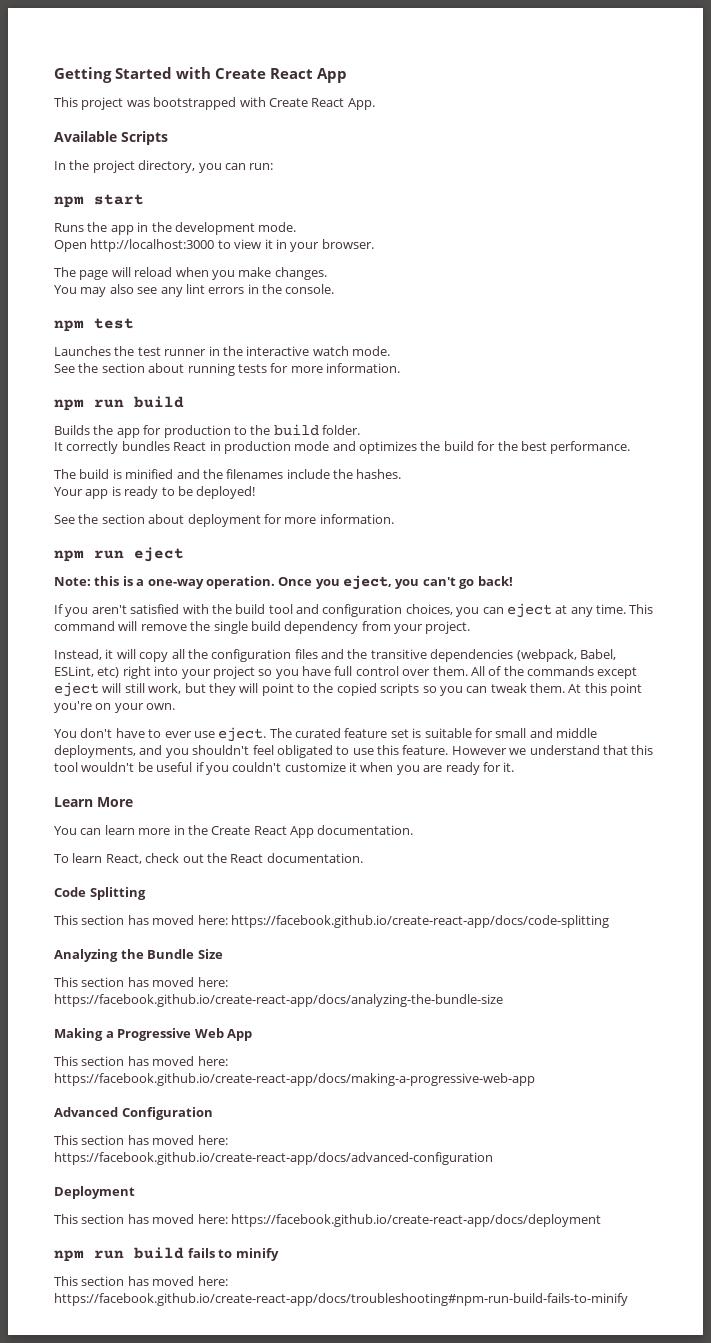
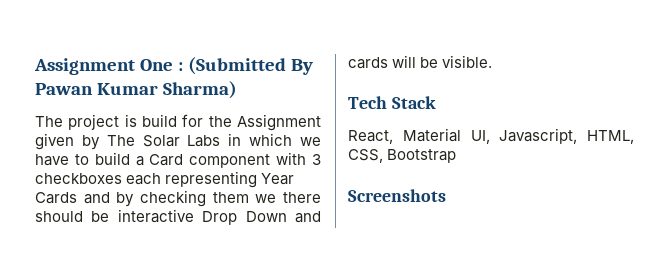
[54,67,347,83] [54,97,375,110] [54,131,168,145] [54,160,274,173] [54,194,144,208] [54,222,297,235] [54,239,374,252] [54,267,327,280] [54,284,335,297] [54,318,134,332] [54,346,390,356] [54,363,400,376] [54,396,184,411] [54,424,360,438] [54,441,631,454] [54,469,402,479] [54,486,256,499] [54,514,394,527] [54,547,184,562] [54,575,513,590] [54,603,654,618] [54,621,471,634] [54,649,616,662] [54,666,638,679] [54,682,643,697] [54,701,176,713] [54,727,597,742] [54,745,654,758] [54,762,515,775] [54,797,133,807] [54,825,414,838] [54,853,363,864] [54,887,146,900] [54,915,609,928] [54,949,223,962] [54,977,228,987] [54,994,503,1007] [54,1028,253,1041] [54,1056,228,1066] [54,1073,535,1086] [54,1107,213,1120] [54,1135,228,1145] [54,1152,493,1165] [54,1186,135,1199] [54,1214,601,1227] [54,1247,279,1262] [54,1276,228,1286] [54,1293,628,1306] Getting Started with Create React App // This project was bootstrapped with Create React App. // Available Scripts // In the project directory, you can run: // npm start // Runs the app in the development mode. // Open http://localhost:3000 to view it in your browser. // The page will reload when you make changes. // You may also see any lint errors in the console. // npm test // Launches the test runner in the interactive watch mode. // See the section about running tests for more information. // npm run build // Builds the app for production to the build folder. // It correctly bundles React in production mode and optimizes the build for the best performance. // The build is minified and the filenames include the hashes. // Your app is ready to be deployed! // See the section about deployment for more information. // npm run eject // Note: this is a one-way operation. Once you eject, you can't go back! // If you aren't satisfied with the build tool and configuration choices, you can eject at any time. This command will remove the single build dependency from your project. // Instead, it will copy all the configuration files and the transitive dependencies (webpack, Babel, ESLint, etc) right into your project so you have full control over them. All of the commands except eject will still work, but they will point to the copied scripts so you can tweak them. At this point you're on your own. // You don't have to ever use eject. The curated feature set is suitable for small and middle deployments, and you shouldn't feel obligated to use this feature. However we understand that this tool wouldn't be useful if you couldn't customize it when you are ready for it. // Learn More // You can learn more in the Create React App documentation. // To learn React, check out the React documentation. // Code Splitting // This section has moved here: https://facebook.github.io/create-react-app/docs/code-splitting // Analyzing the Bundle Size // This section has moved here: https://facebook.github.io/create-react-app/docs/analyzing-the-bundle-size // Making a Progressive Web App // This section has moved here: https://facebook.github.io/create-react-app/docs/making-a-progressive-web-app // Advanced Configuration // This section has moved here: https://facebook.github.io/create-react-app/docs/advanced-configuration // Deployment // This section has moved here: https://facebook.github.io/create-react-app/docs/deployment // npm run build fails to minify // This section has moved here: https://facebook.github.io/create-react-app/docs/troubleshooting#npm-run-build-fails-to-minify -> [34,57,313,75] [35,81,237,99] [35,114,321,131] [35,133,322,150] [35,152,322,168] [35,171,295,188] [35,190,321,207] [35,209,321,225] [348,55,493,69] [348,96,436,109] [348,128,634,144] [348,149,457,163] [348,189,446,202] Assignment One : (Submitted By Pawan Kumar Sharma) // The project is build for the Assignment given by The Solar Labs in which we have to build a Card component with 3 checkboxes each representing Year Cards and by checking them we there should be interactive Drop Down and cards will be visible. // Tech Stack // React, Material UI, Javascript, HTML, CSS, Bootstrap // Screenshots

